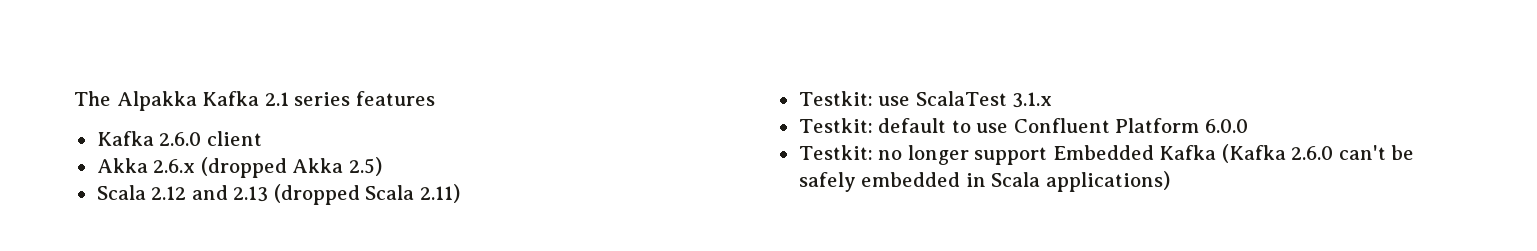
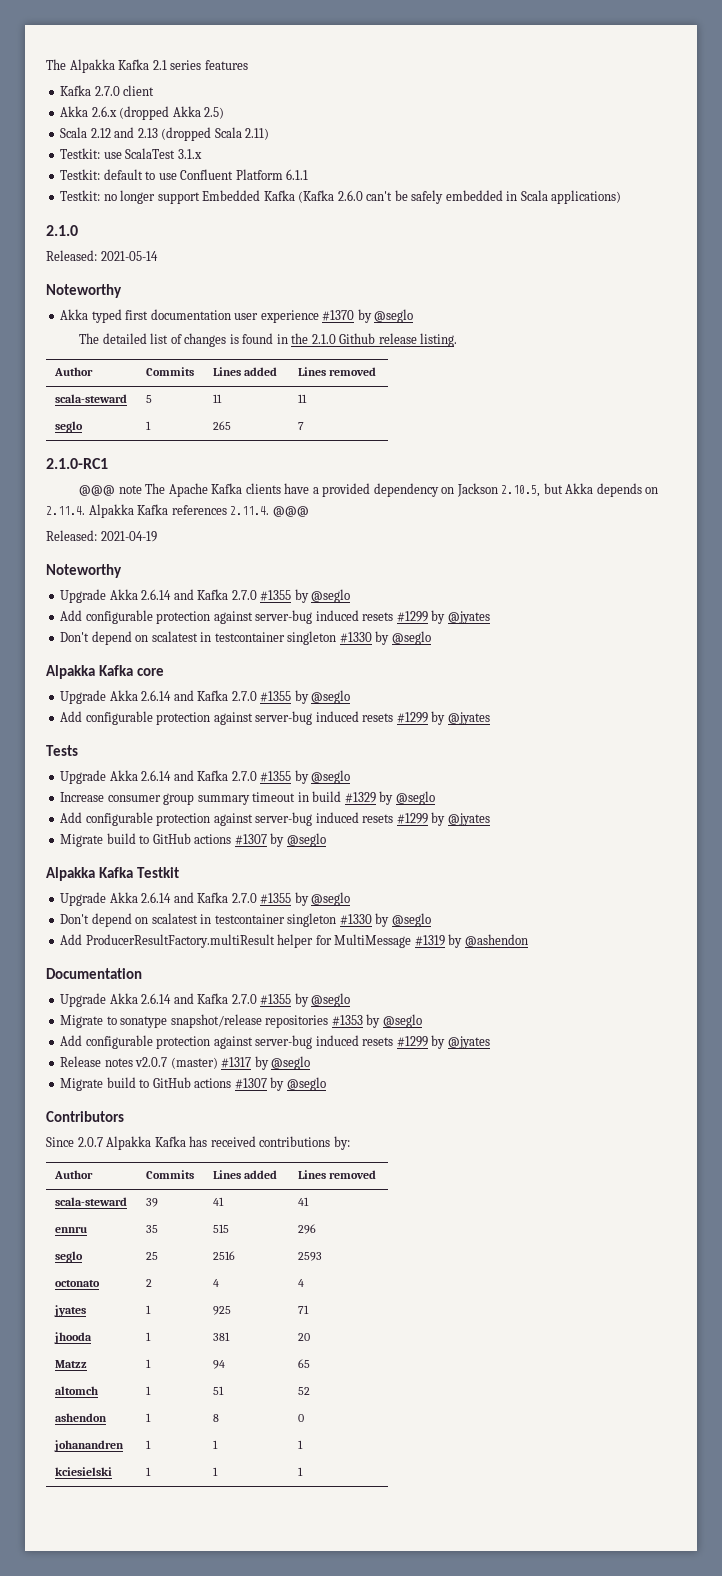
[159,132,202,146] 2.6.0 -> [94,86,120,96] 2.7.0
[1204,119,1248,133] 6.0.0 -> [286,169,309,180] 6.1.1
(1170, 181) none -> [46,225,78,236] [46,250,158,261] [46,284,122,298] [60,309,414,323] [78,333,458,347] [54,367,94,376] [146,367,195,376] [213,367,278,376] [298,367,377,376] [55,394,128,403] [146,395,153,403] [213,394,223,403] [298,394,308,403] [55,421,84,433] [146,421,152,430] [213,421,232,430] [298,422,305,430] [46,458,108,469] [78,483,659,497] [46,504,309,518] [46,530,157,542] [46,564,122,578] [60,589,351,603] [60,610,490,624] [60,631,431,645] [46,665,165,679] [60,690,351,704] [60,711,490,725] [46,745,78,756] [60,770,351,784] [60,791,435,805] [60,812,490,826] [60,833,326,847] [46,867,180,881] [60,892,351,906] [60,913,431,927] [60,934,528,948] [46,968,142,979] [60,993,351,1007] [60,1014,422,1028] [60,1035,490,1049] [60,1056,311,1070] [60,1077,326,1091] [46,1111,124,1122] [46,1136,350,1150] [54,1170,94,1179] [146,1170,195,1179] [213,1170,278,1179] [298,1170,377,1179] [55,1197,128,1206] [146,1198,159,1207] [213,1197,225,1206] [298,1197,310,1206] [55,1226,88,1233] [146,1225,159,1233] [213,1224,230,1233] [298,1224,317,1234] [55,1251,84,1263] [146,1252,159,1260] [213,1251,236,1260] [298,1252,323,1261] [55,1280,101,1287] [146,1279,153,1287] [213,1279,220,1287] [298,1279,305,1287] [54,1305,87,1317] [146,1305,152,1314] [213,1306,232,1315] [298,1305,310,1314] [54,1332,93,1344] [146,1332,152,1341] [213,1332,231,1341] [298,1333,311,1341] [55,1360,88,1368] [146,1359,152,1368] [213,1360,226,1369] [298,1359,311,1368] [55,1386,99,1395] [146,1386,152,1395] [213,1386,225,1395] [298,1387,311,1395] [55,1413,108,1422] [146,1413,152,1422] [213,1414,220,1422] [298,1414,305,1422] [54,1440,125,1452] [146,1440,152,1449] [213,1440,219,1449] [298,1440,304,1449] [55,1467,113,1476] [146,1467,152,1476] [213,1467,219,1476] [298,1467,304,1476] // 2.1.0 // Released: 2021-05-14 // Noteworthy // Akka typed first documentation user experience #1370 by @seglo // The detailed list of changes is found in the 2.1.0 Github release listing. // Author | Commits | Lines added | Lines removed // scala-steward | 5 | 11 | 11 // seglo | 1 | 265 | 7 // 2.1.0-RC1 // @@@ note The Apache Kafka clients have a provided dependency on Jackson 2.10.5, but Akka depends on 2.11.4. Alpakka Kafka references 2.11.4. @@@ // Released: 2021-04-19 // Noteworthy // Upgrade Akka 2.6.14 and Kafka 2.7.0 #1355 by @seglo // Add configurable protection against server-bug induced resets #1299 by @jyates // Don't depend on scalatest in testcontainer singleton #1330 by @seglo // Alpakka Kafka core // Upgrade Akka 2.6.14 and Kafka 2.7.0 #1355 by @seglo // Add configurable protection against server-bug induced resets #1299 by @jyates // Tests // Upgrade Akka 2.6.14 and Kafka 2.7.0 #1355 by @seglo // Increase consumer group summary timeout in build #1329 by @seglo // Add configurable protection against server-bug induced resets #1299 by @jyates // Migrate build to GitHub actions #1307 by @seglo // Alpakka Kafka Testkit // Upgrade Akka 2.6.14 and Kafka 2.7.0 #1355 by @seglo // Don't depend on scalatest in testcontainer singleton #1330 by @seglo // Add ProducerResultFactory.multiResult helper for MultiMessage #1319 by @ashendon // Documentation // Upgrade Akka 2.6.14 and Kafka 2.7.0 #1355 by @seglo // Migrate to sonatype snapshot/release repositories #1353 by @seglo // Add configurable protection against server-bug induced resets #1299 by @jyates // Release notes v2.0.7 (master) #1317 by @seglo // Migrate build to GitHub actions #1307 by @seglo // Contributors // Since 2.0.7 Alpakka Kafka has received contributions by: // Author | Commits | Lines added | Lines removed // scala-steward | 39 | 41 | 41 // ennru | 35 | 515 | 296 // seglo | 25 | 2516 | 2593 // octonato | 2 | 4 | 4 // jyates | 1 | 925 | 71 // jhooda | 1 | 381 | 20 // Matzz | 1 | 94 | 65 // altomch | 1 | 51 | 52 // ashendon | 1 | 8 | 0 // johanandren | 1 | 1 | 1 // kciesielski | 1 | 1 | 1

